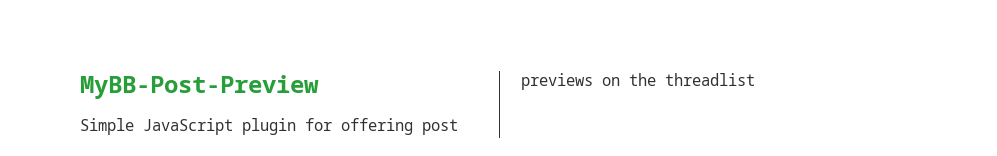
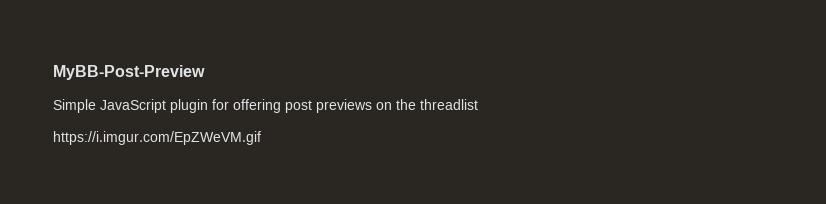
(755, 79) none -> [53,131,261,145] // https://i.imgur.com/EpZWeVM.gif

